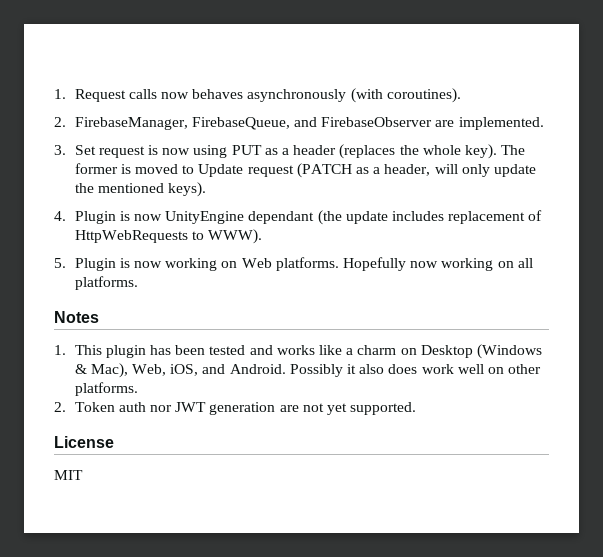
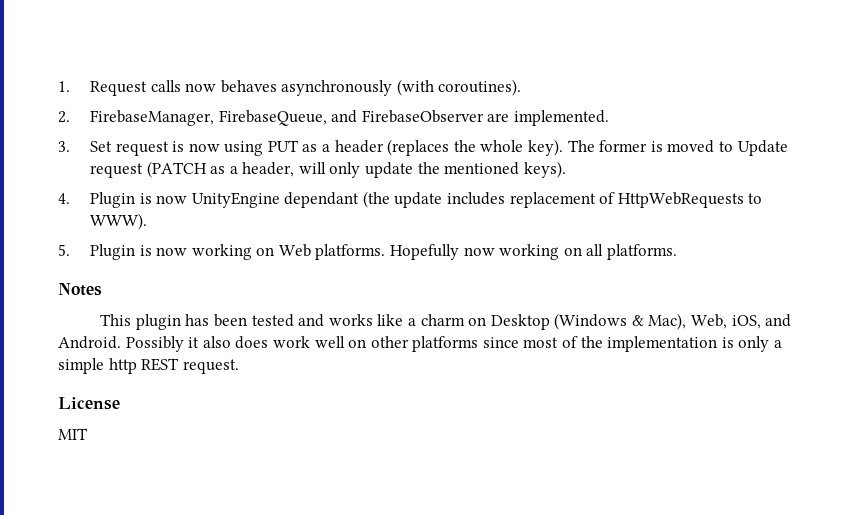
[54,345,66,355] 1. -> (102, 289) none
[74,382,138,396] [54,402,417,415] platforms. // 2. Token auth nor JWT generation are not yet supported. -> [412,336,783,352] [58,358,239,374] platforms since most of the implementation is only a simple http REST request.

